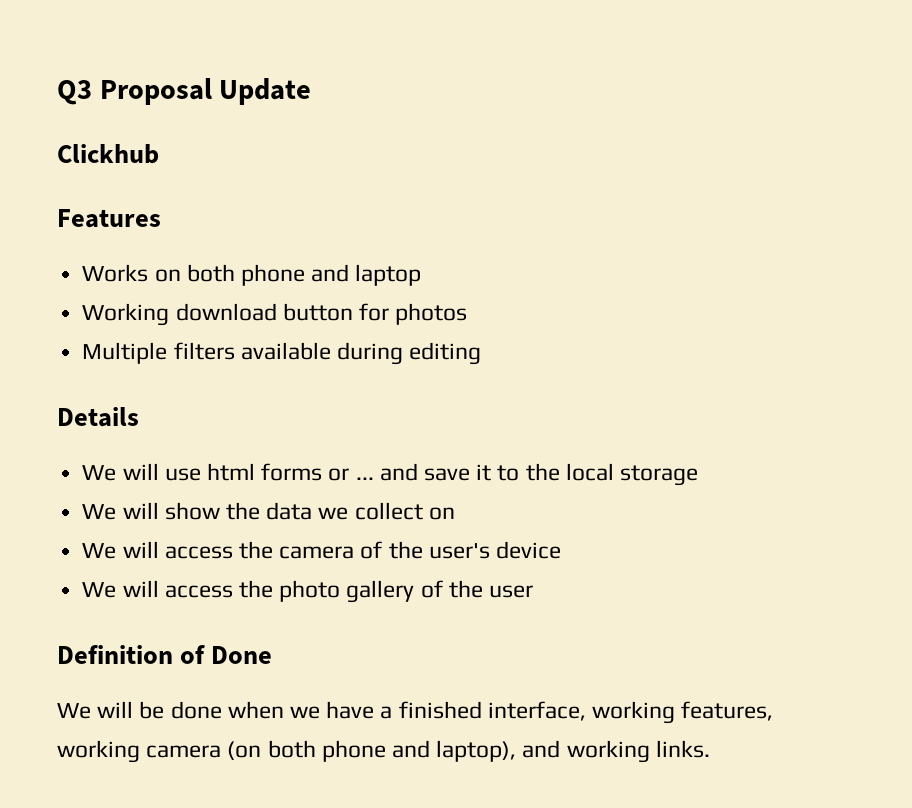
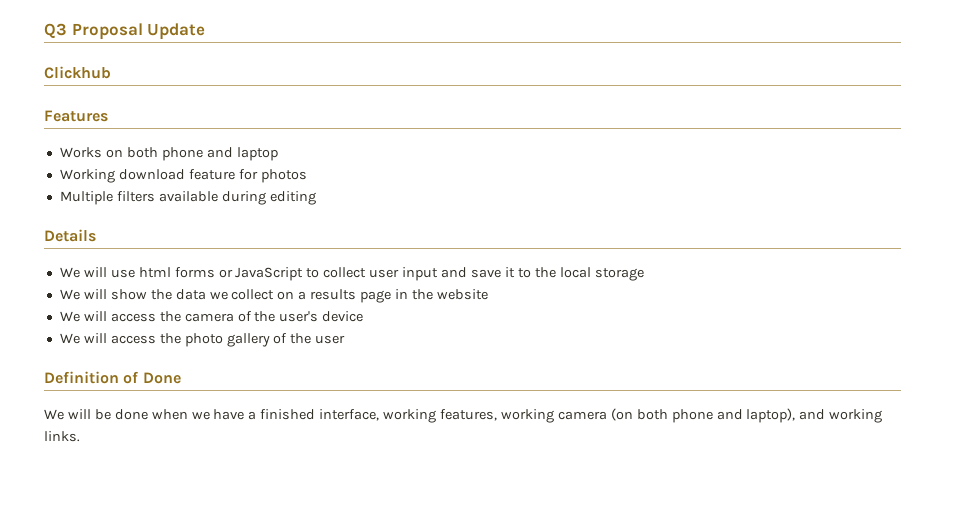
[282,303,353,321] button -> [188,169,235,180] feature
[355,477,374,480] ... -> [235,267,439,281] JavaScript to collect user input
(455, 513) none -> [298,289,488,303] a results page in the website

